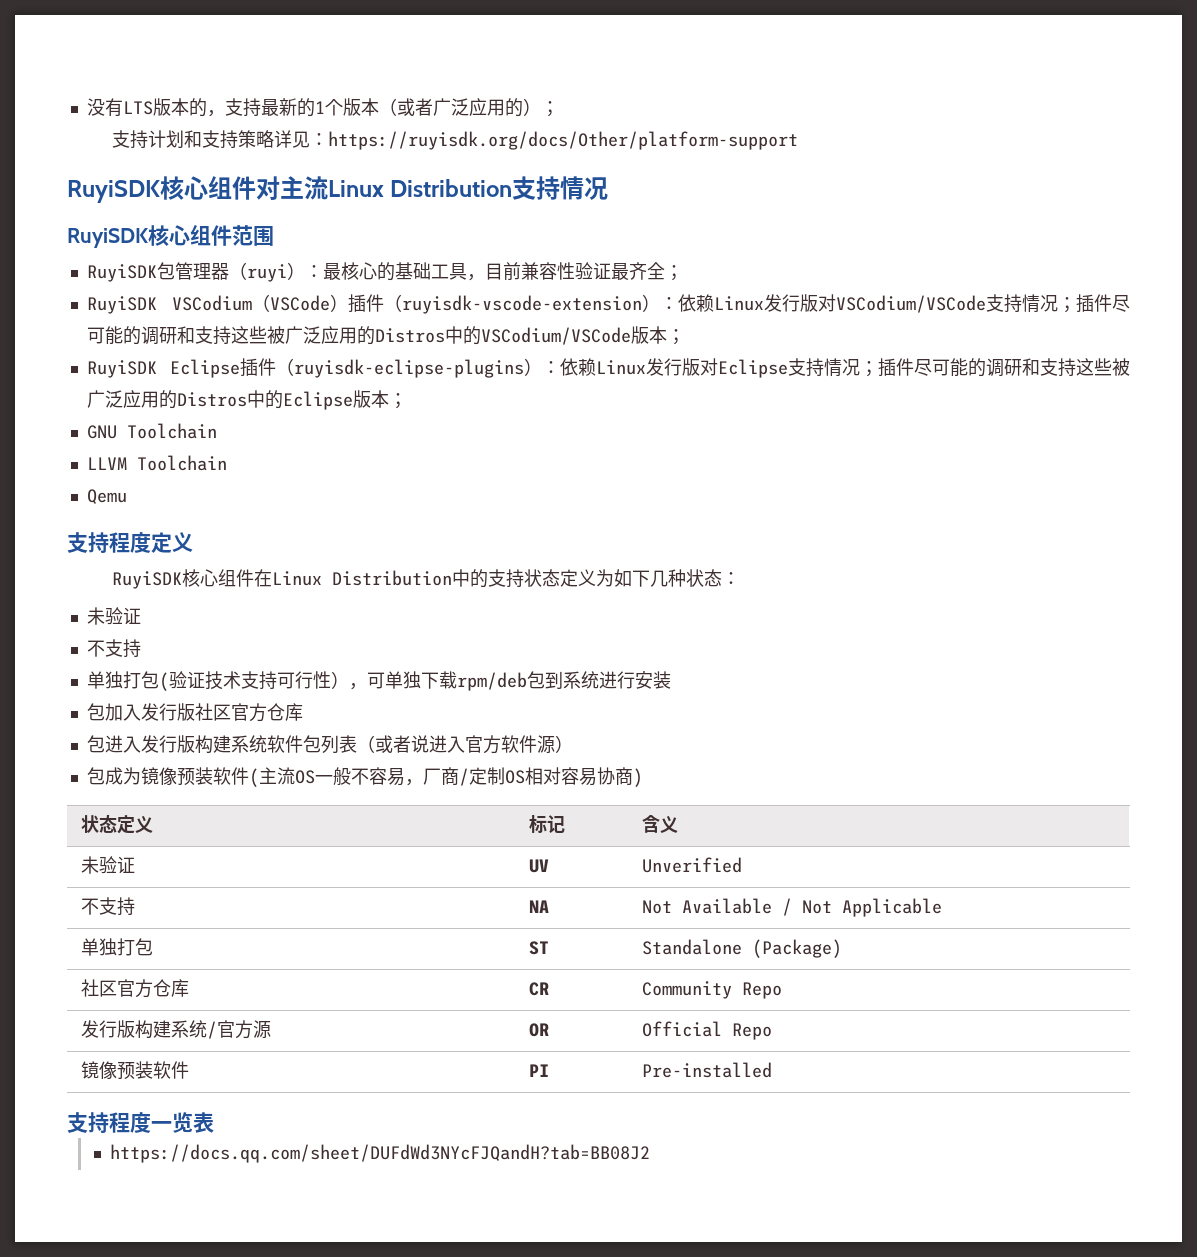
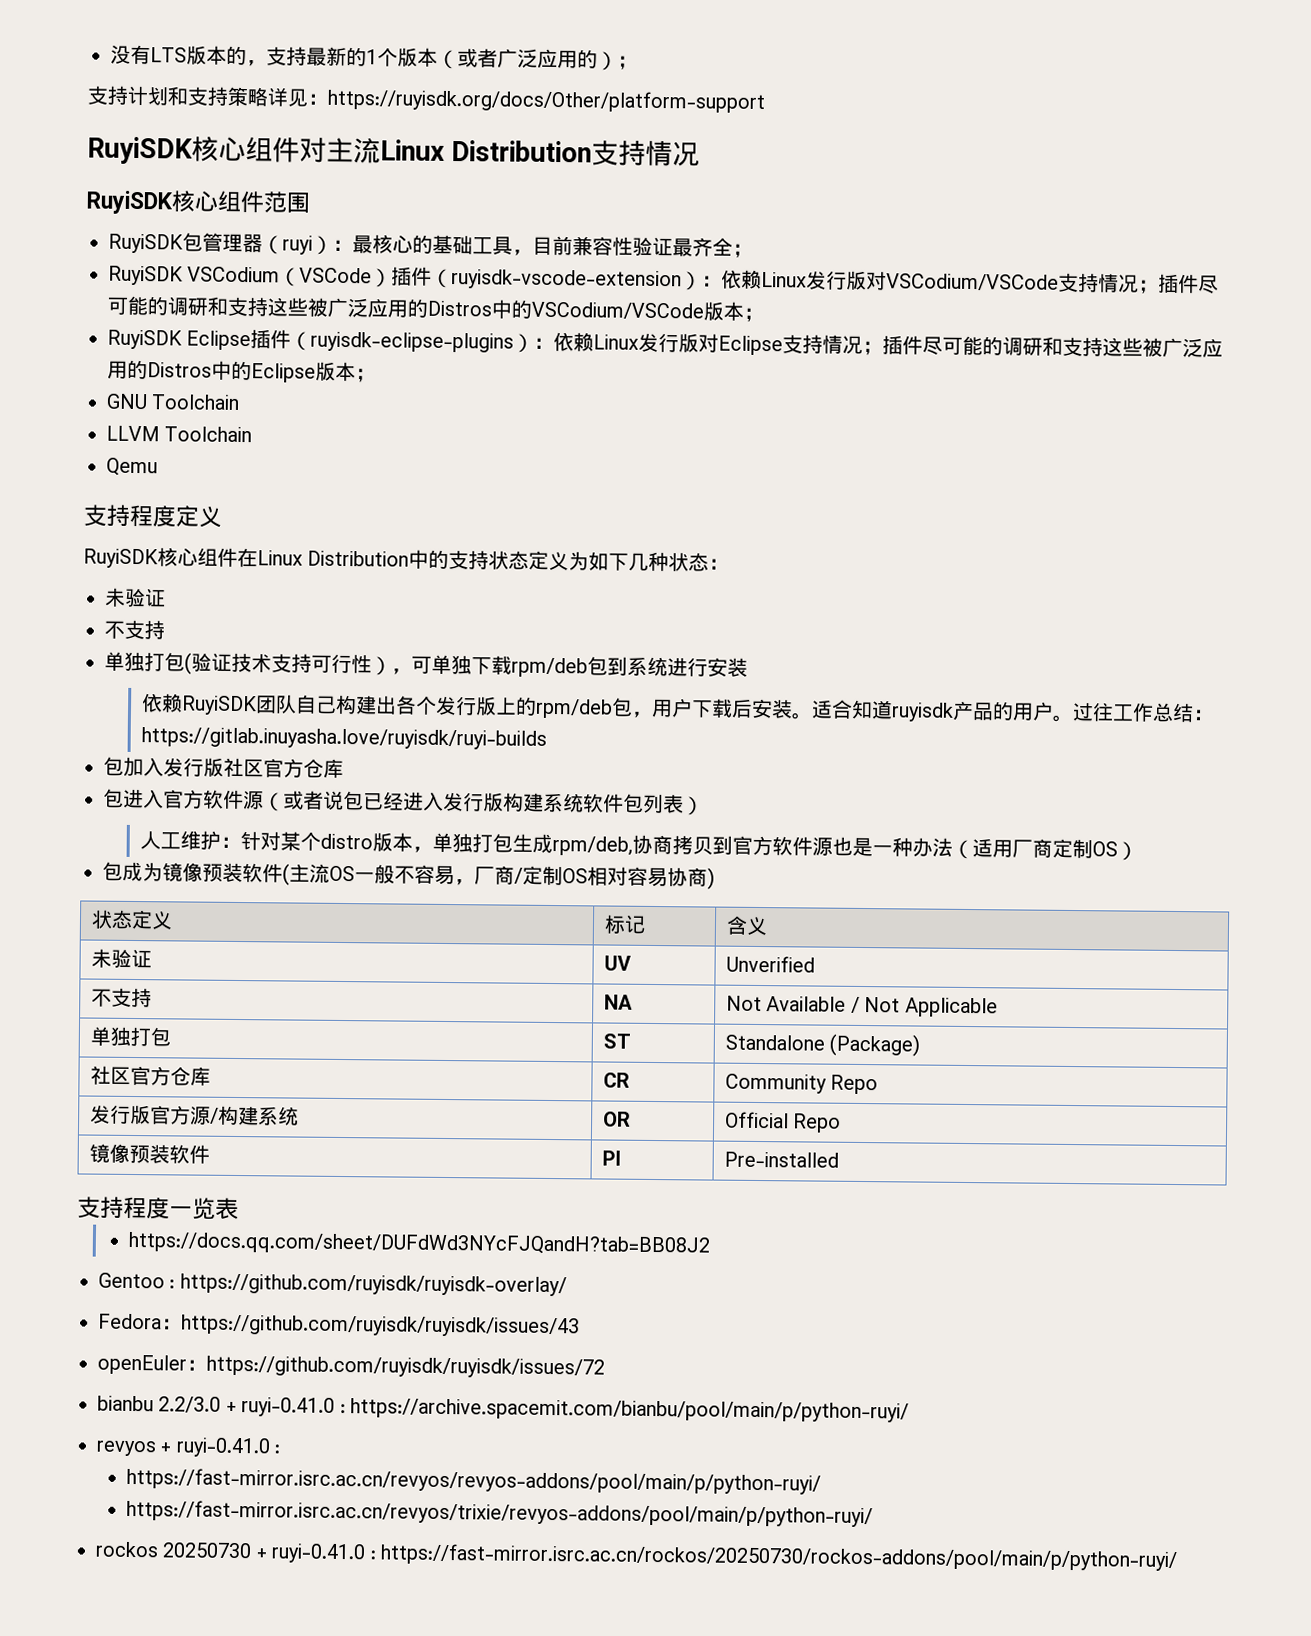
(671, 680) none -> [141,693,1215,723] [141,727,548,750] // 依赖RuyiSDK团队自己构建出各个发行版上的rpm/deb包，用户下载后安装。适合知道ruyisdk产品的用户。过往工作总结：https://gitlab.inuyasha.love/ruyisdk/ruyi-builds
(141, 744) none -> [163,789,444,812] 官方软件源（或者说包已经进入
[356,735,555,754] （或者说进入官方软件源 -> [683,796,704,816] [140,830,1119,860] ） // 人工维护：针对某个distro版本，单独打包生成rpm/deb,协商拷贝到官方软件源也是一种办法（适用厂商定制OS
[134,1020,271,1039] 构建系统/官方源 -> [150,1105,300,1126] 官方源/构建系统
(651, 1153) none -> [98,1272,567,1297] [98,1313,580,1338] [97,1354,605,1379] [97,1395,909,1423] [96,1437,281,1458] [126,1467,822,1495] [126,1499,874,1528] [95,1541,1177,1572] // Gentoo : https://github.com/ruyisdk/ruyisdk-overlay/ // Fedora：https://github.com/ruyisdk/ruyisdk/issues/43 // openEuler：https://github.com/ruyisdk/ruyisdk/issues/72 // bianbu 2.2/3.0 + ruyi-0.41.0 : https://archive.spacemit.com/bianbu/pool/main/p/python-ruyi/ // revyos + ruyi-0.41.0 : // https://fast-mirror.isrc.ac.cn/revyos/revyos-addons/pool/main/p/python-ruyi/ // https://fast-mirror.isrc.ac.cn/revyos/trixie/revyos-addons/pool/main/p/python-ruyi/ // rockos 20250730 + ruyi-0.41.0 : https://fast-mirror.isrc.ac.cn/rockos/20250730/rockos-addons/pool/main/p/python-ruyi/

